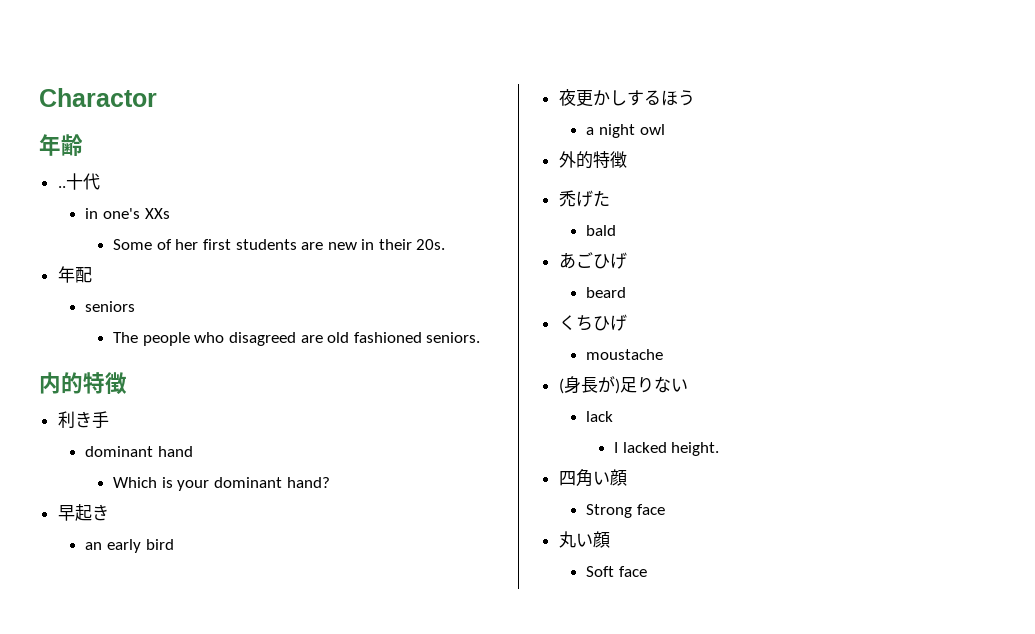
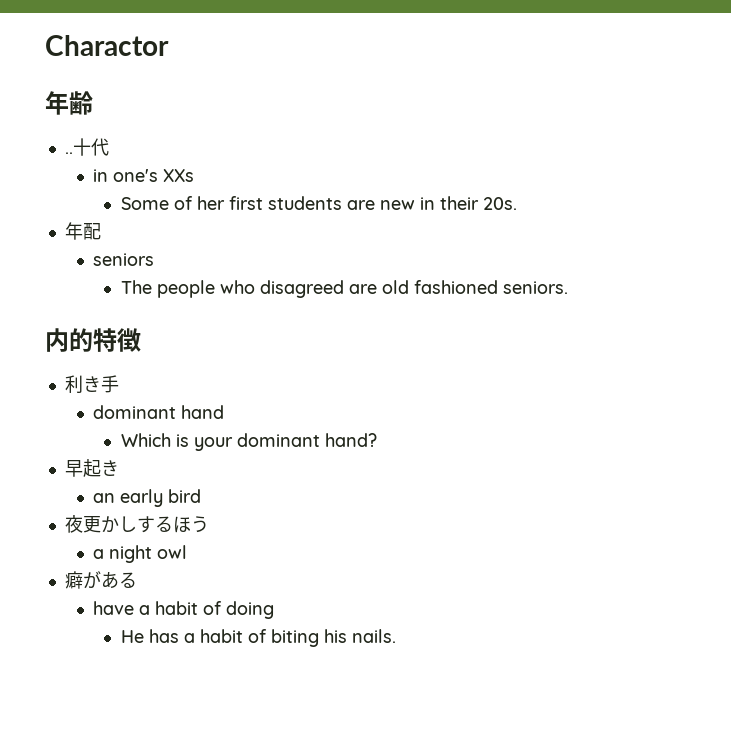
[558,151,627,169] [558,190,610,207] [586,225,617,236] [558,252,627,269] [586,287,627,298] [558,314,627,331] [586,349,664,360] [558,376,688,394] [586,411,614,422] [614,442,720,456] [558,469,627,487] [586,504,666,518] [558,531,610,548] [586,566,648,577] 外的特徴 // 禿げた // bald // あごひげ // beard // くちひげ // moustache // (身長が)足りない // lack // I lacked height. // 四角い顔 // Strong face // 丸い顔 // Soft face -> [64,571,137,589] [92,601,274,619] [120,629,396,647] 癖がある // have a habit of doing // He has a habit of biting his nails.

